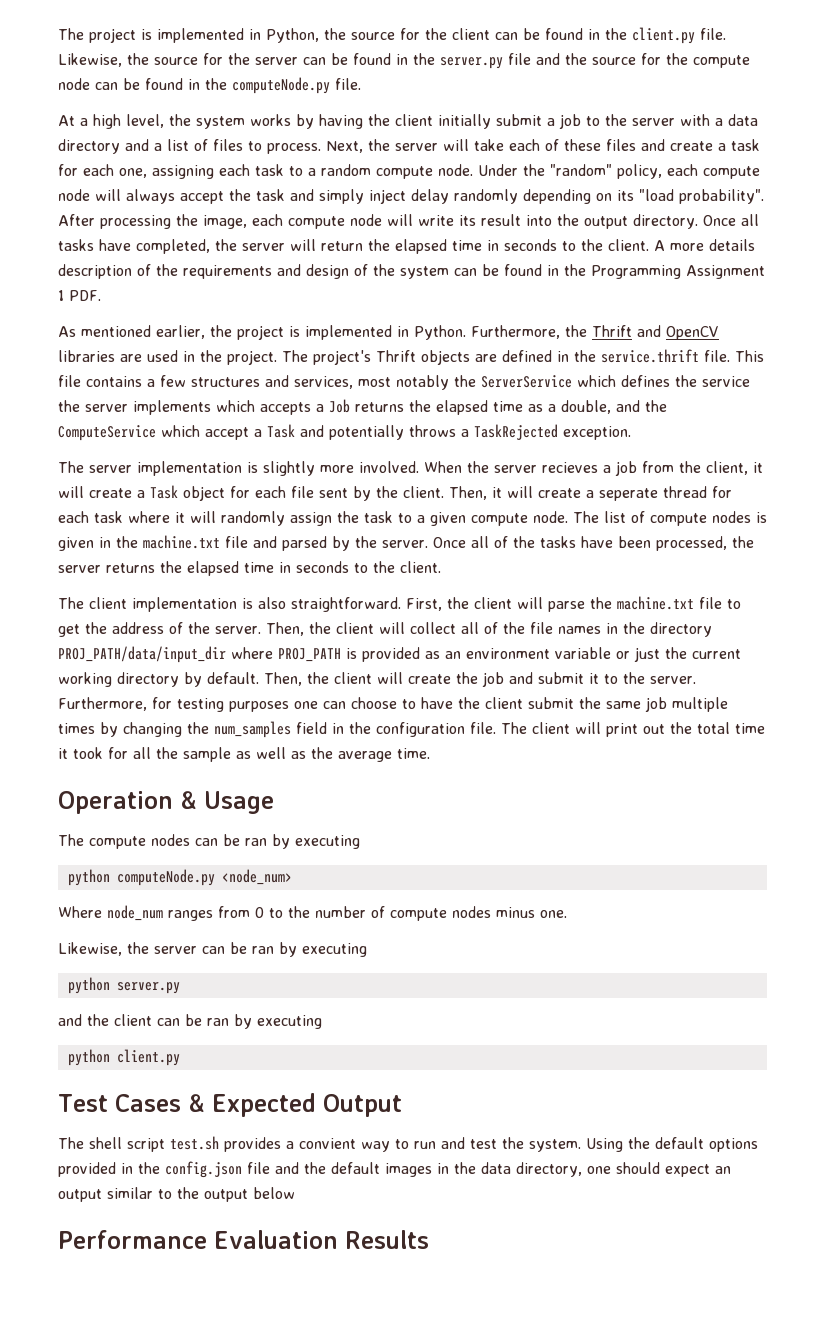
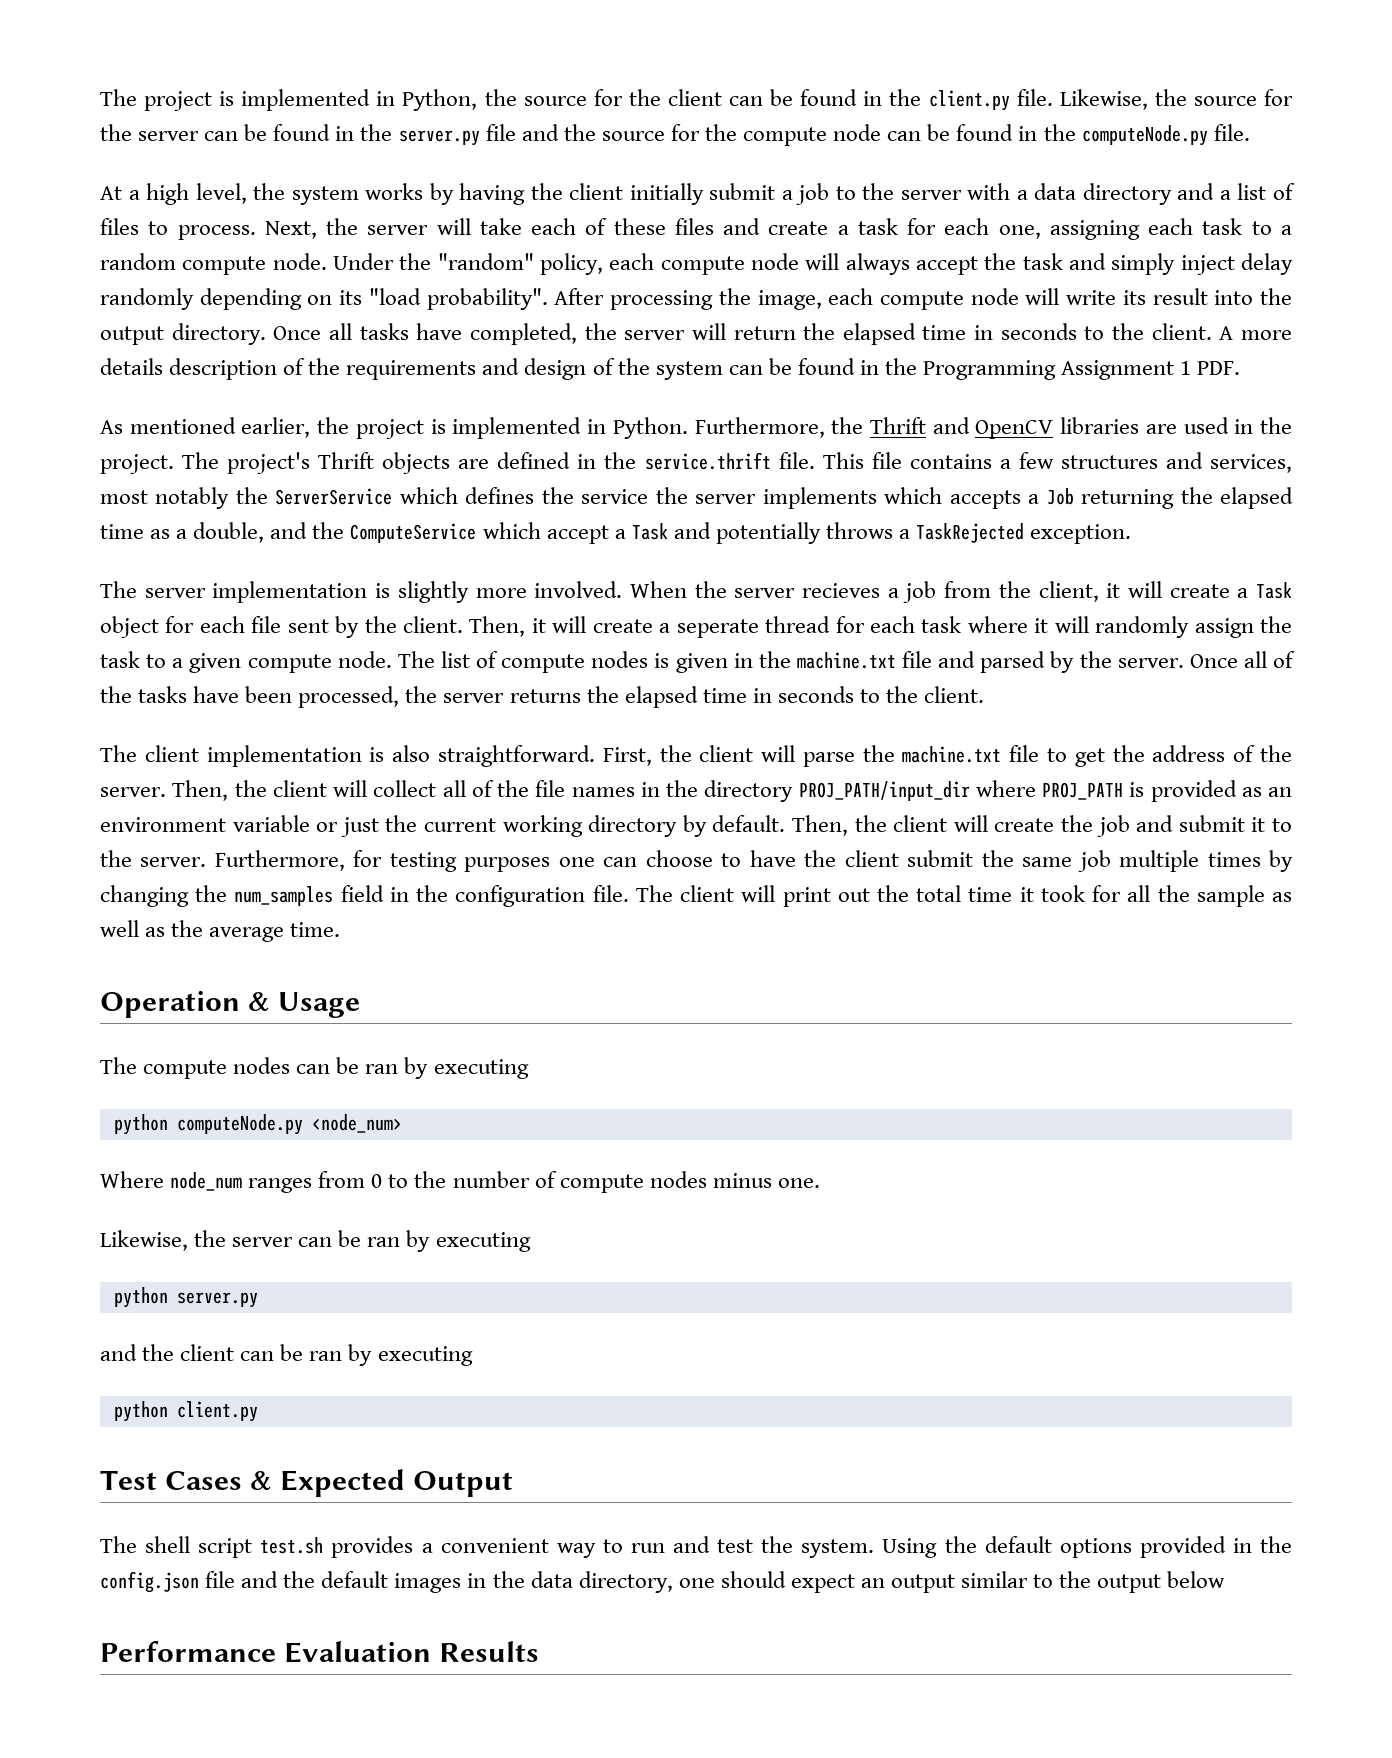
[355,402,404,412] returns -> [1081,489,1175,509] returning
[58,646,226,663] PROJ_PATH/data/input_dir -> [798,781,970,801] PROJ_PATH/input_dir
[299,1138,356,1149] convient -> [440,1538,549,1553] convenient

